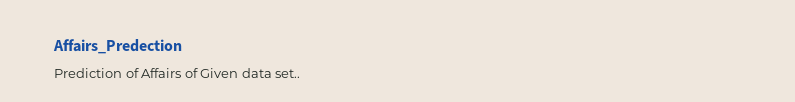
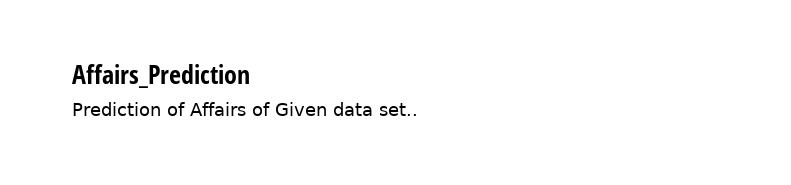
[53,39,182,54] Affairs_Predection -> [72,64,250,88] Affairs_Prediction

